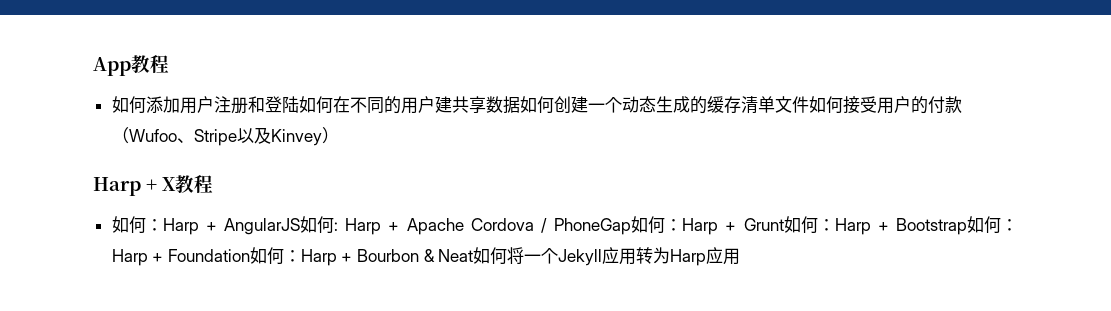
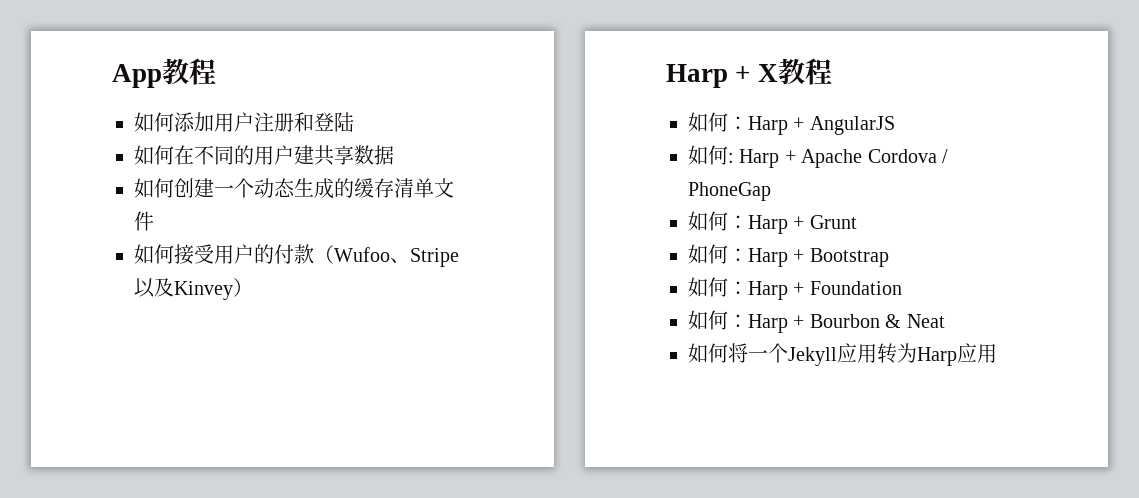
(299, 104) none -> (354, 122) //
(520, 105) none -> (394, 155) //
(809, 104) none -> (154, 221) //
(301, 226) none -> (895, 125) //
(632, 226) none -> (771, 191) //
(784, 224) none -> (857, 222) //
(967, 226) none -> (889, 257) //
(250, 255) none -> (902, 288) //
(474, 255) none -> (945, 321) //

